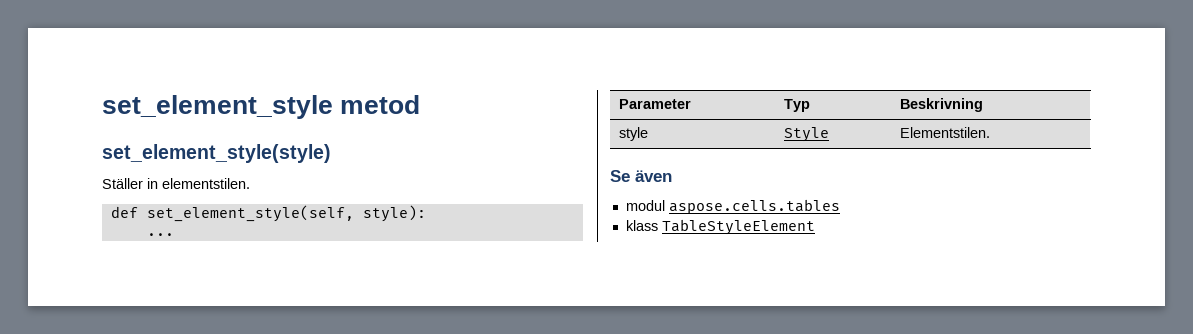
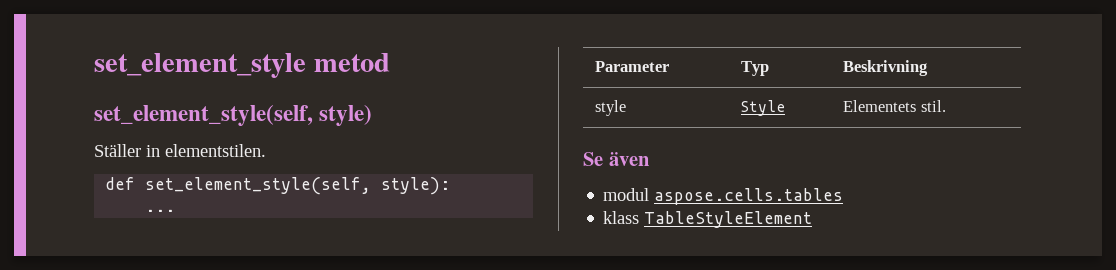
[102,144,331,163] set_element_style(style) -> [94,105,373,126] set_element_style(self, style)
[899,127,990,138] Elementstilen. -> [843,100,946,112] Elementets stil.

